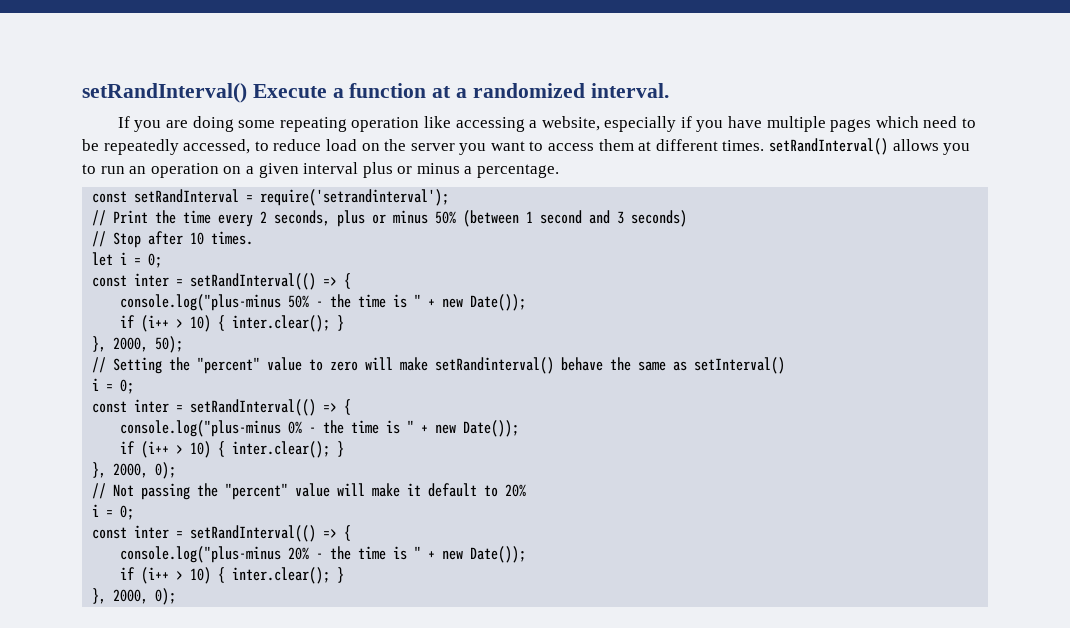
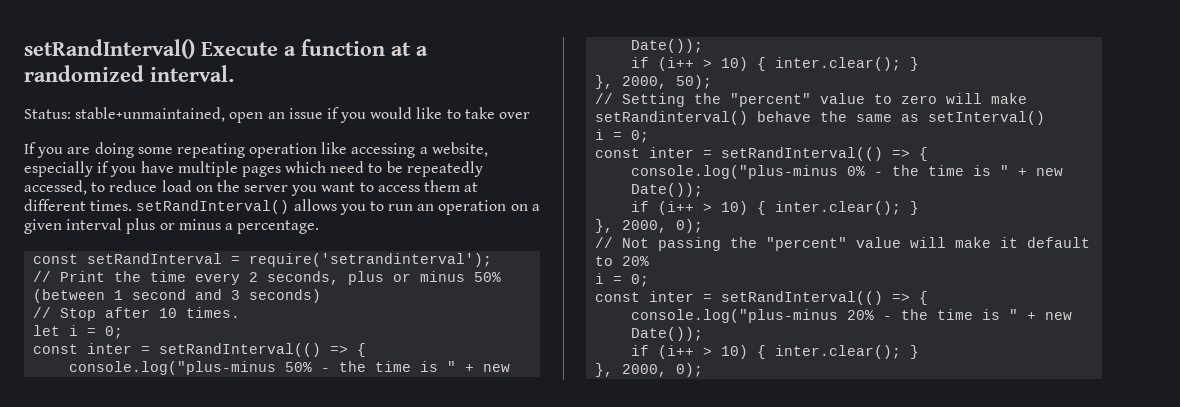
(669, 90) none -> [24,107,531,123] // Status: stable+unmaintained, open an issue if you would like to take over

